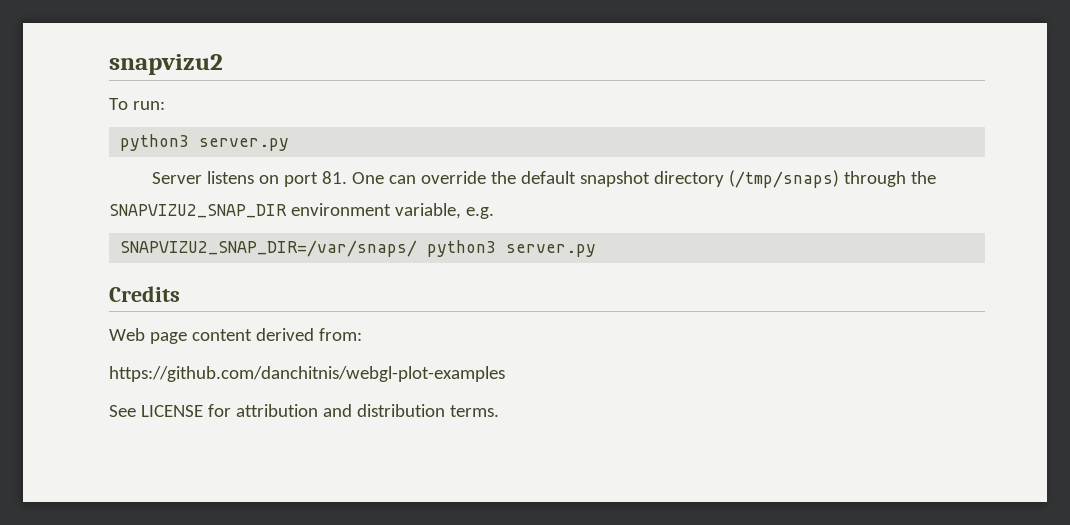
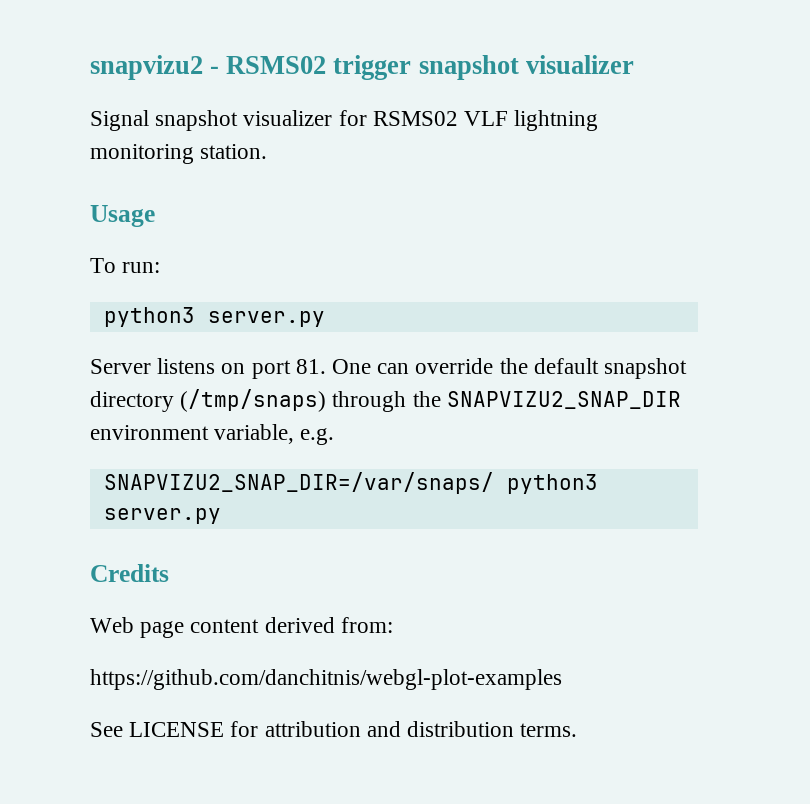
(223, 64) none -> [210,55,634,80] [90,110,599,131] [90,144,268,164] [90,205,155,227] - RSMS02 trigger snapshot visualizer // Signal snapshot visualizer for RSMS02 VLF lightning monitoring station. // Usage

